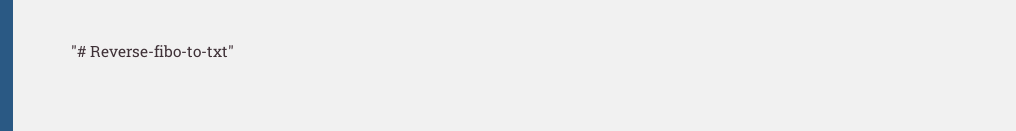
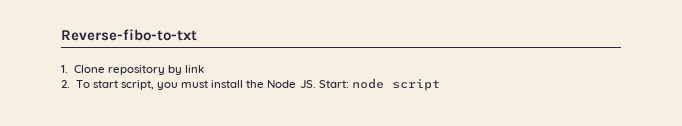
[71,45,235,58] "# Reverse-fibo-to-txt" -> [61,29,197,41] [61,65,205,75] [61,78,440,91] Reverse-fibo-to-txt // 1. Clone repository by link // 2. To start script, you must install the Node JS. Start: node script

